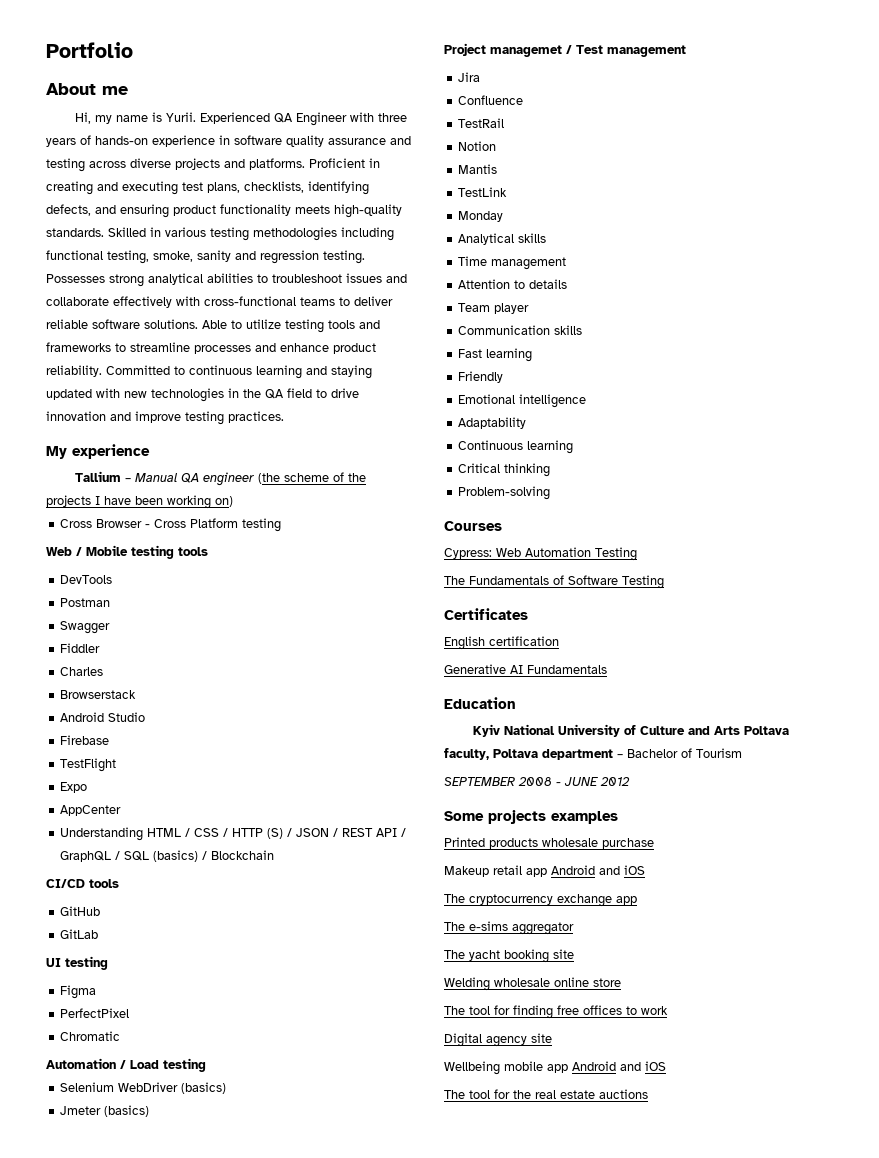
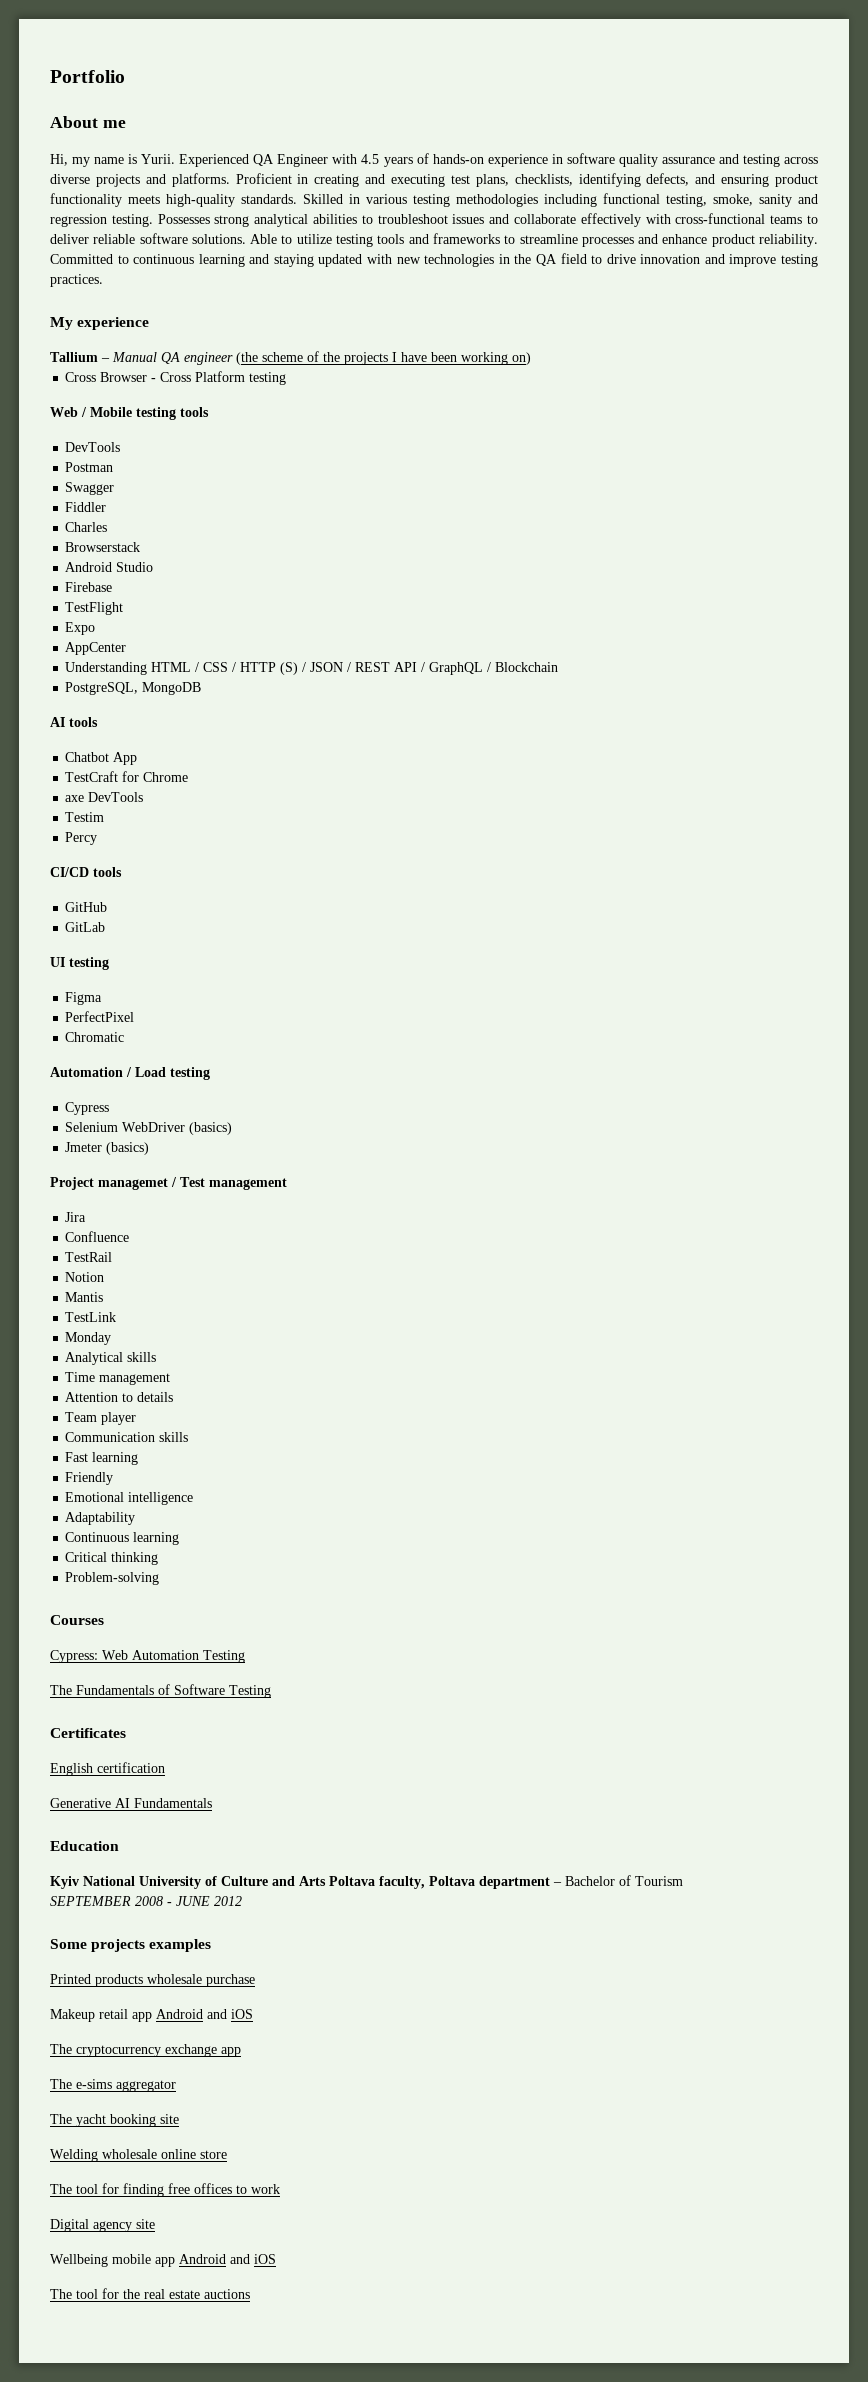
[377,113,407,122] three -> [361,154,380,164] 4.5
[124,850,275,862] SQL (basics) / Blockchain -> [495,662,559,672] [65,682,202,695] [50,717,98,727] [65,752,138,765] [65,771,189,782] [65,792,144,802] [65,812,105,822] [65,832,98,845] Blockchain // PostgreSQL, MongoDB // AI tools // Chatbot App // TestCraft for Chrome // axe DevTools // Testim // Percy
(206, 1065) none -> [65,1102,110,1115] // Cypress

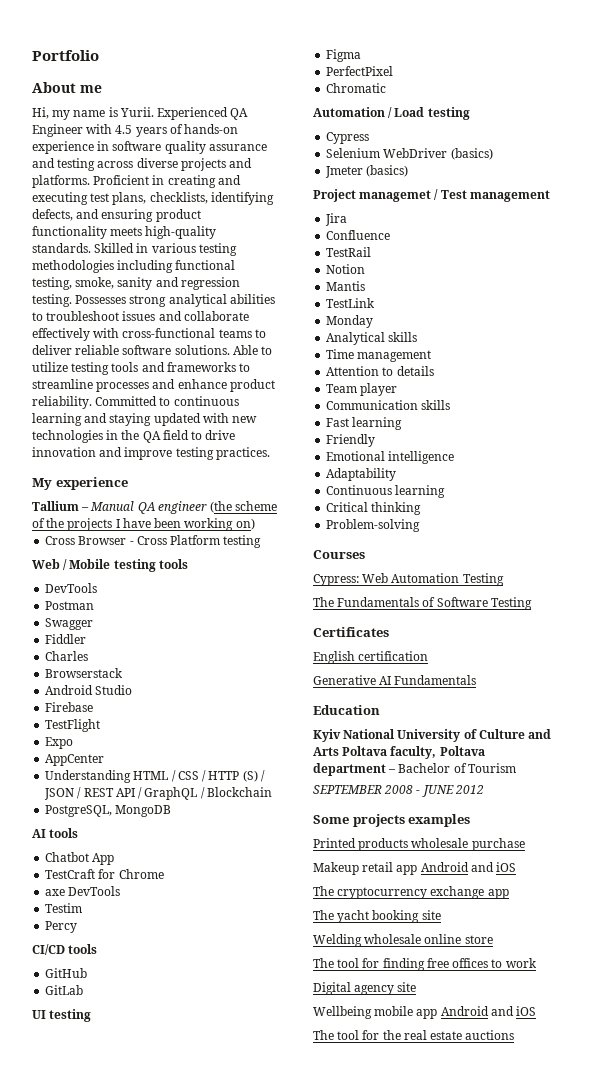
[50,2079,176,2092] // The e-sims aggregator -> (509, 894) none

